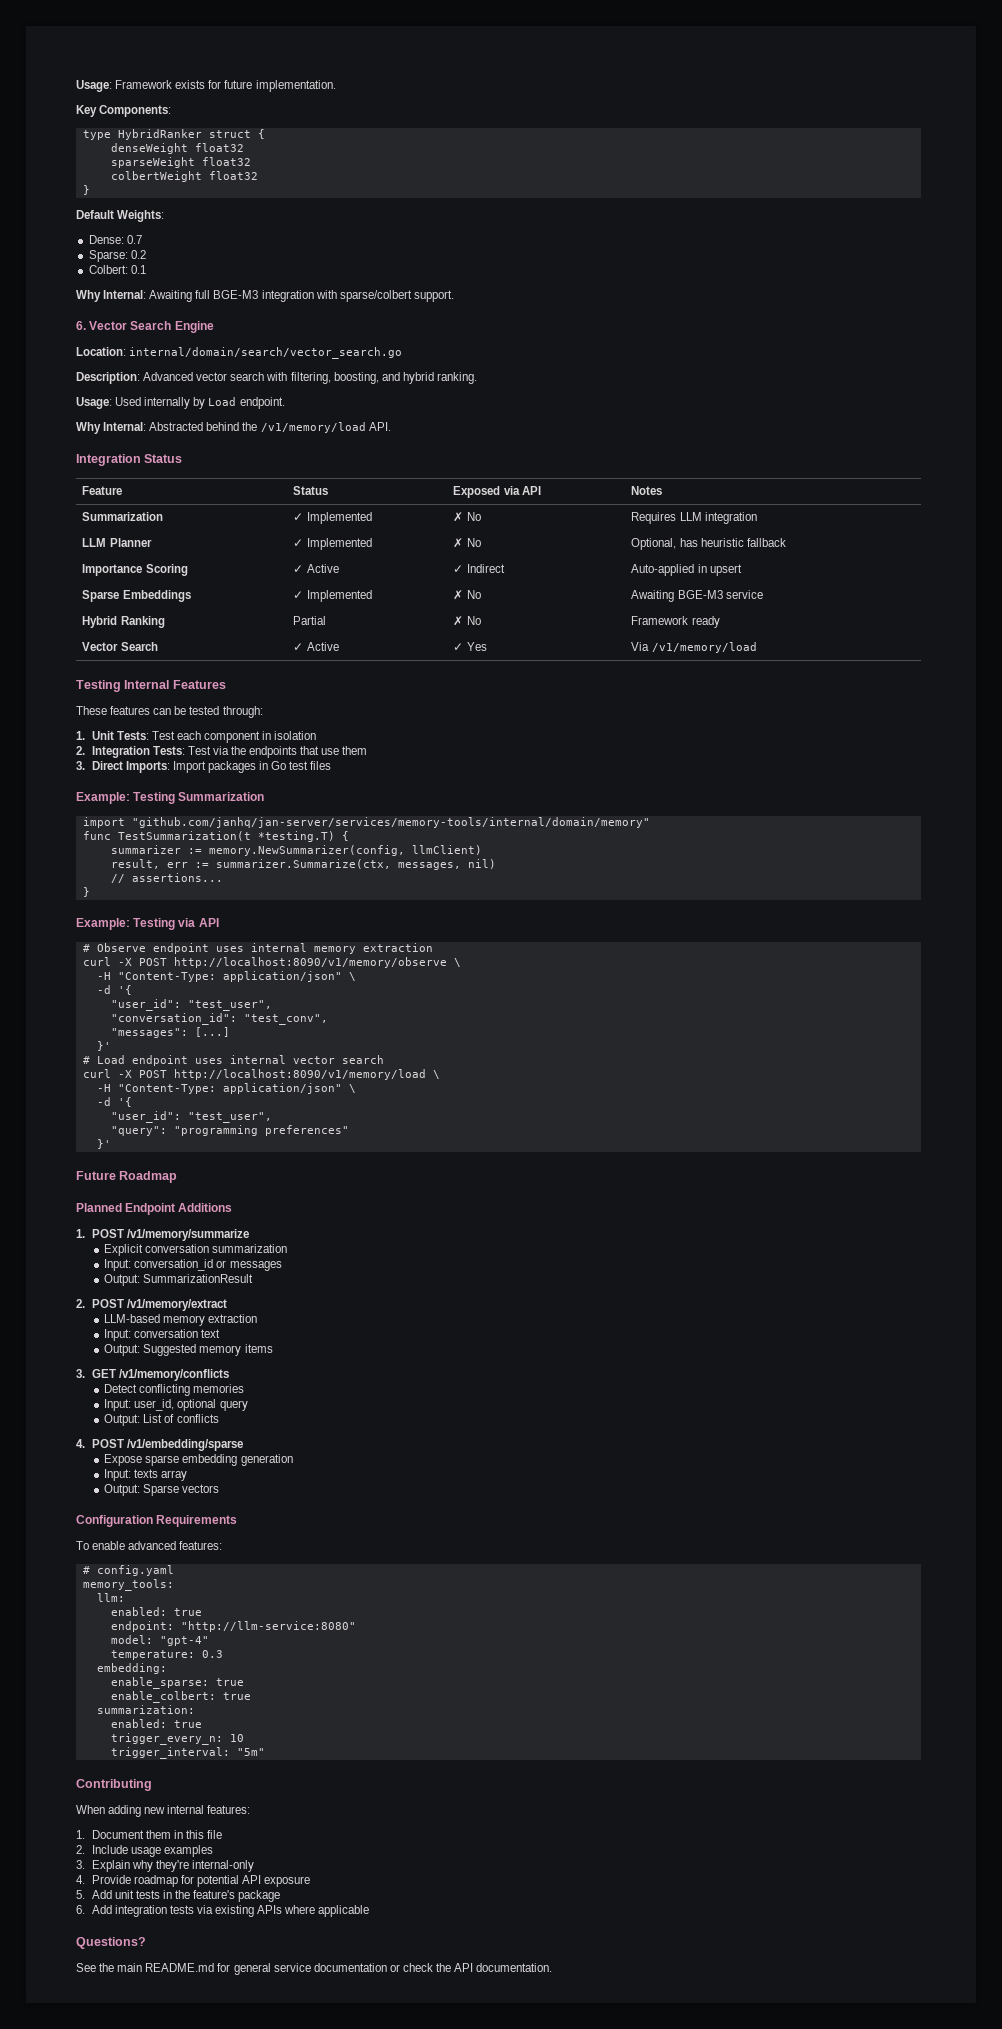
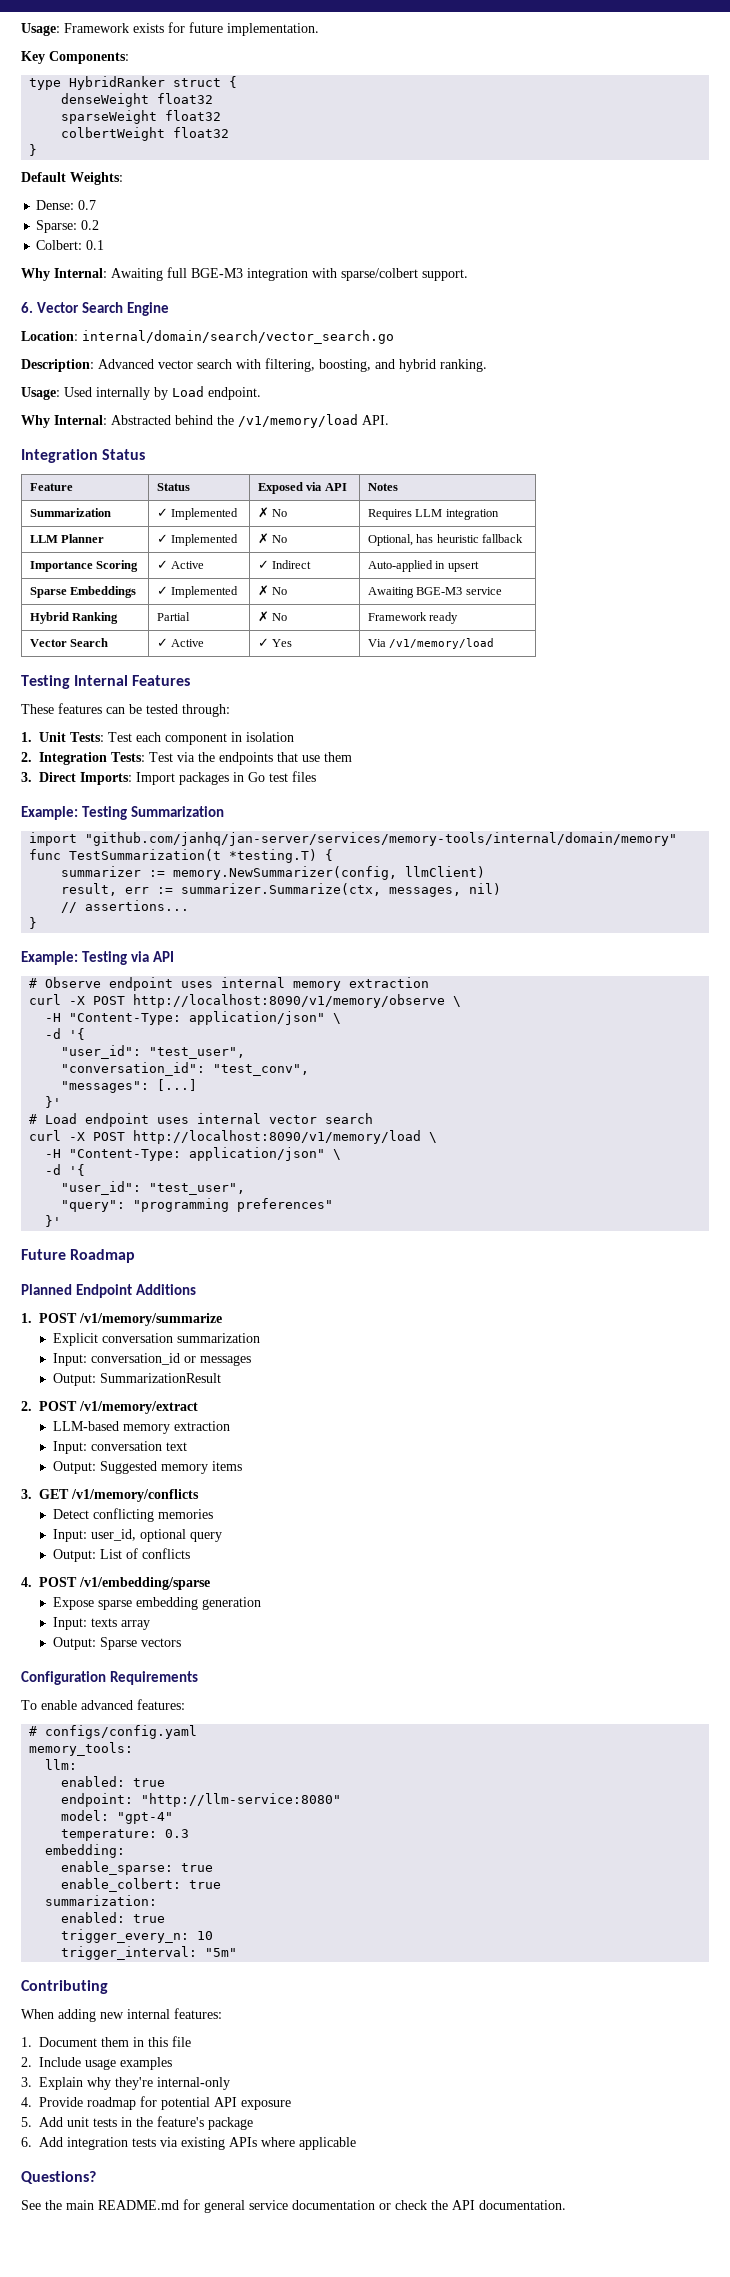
[96,1565,174,1576] config.yaml -> [45,1725,198,1739] configs/config.yaml

